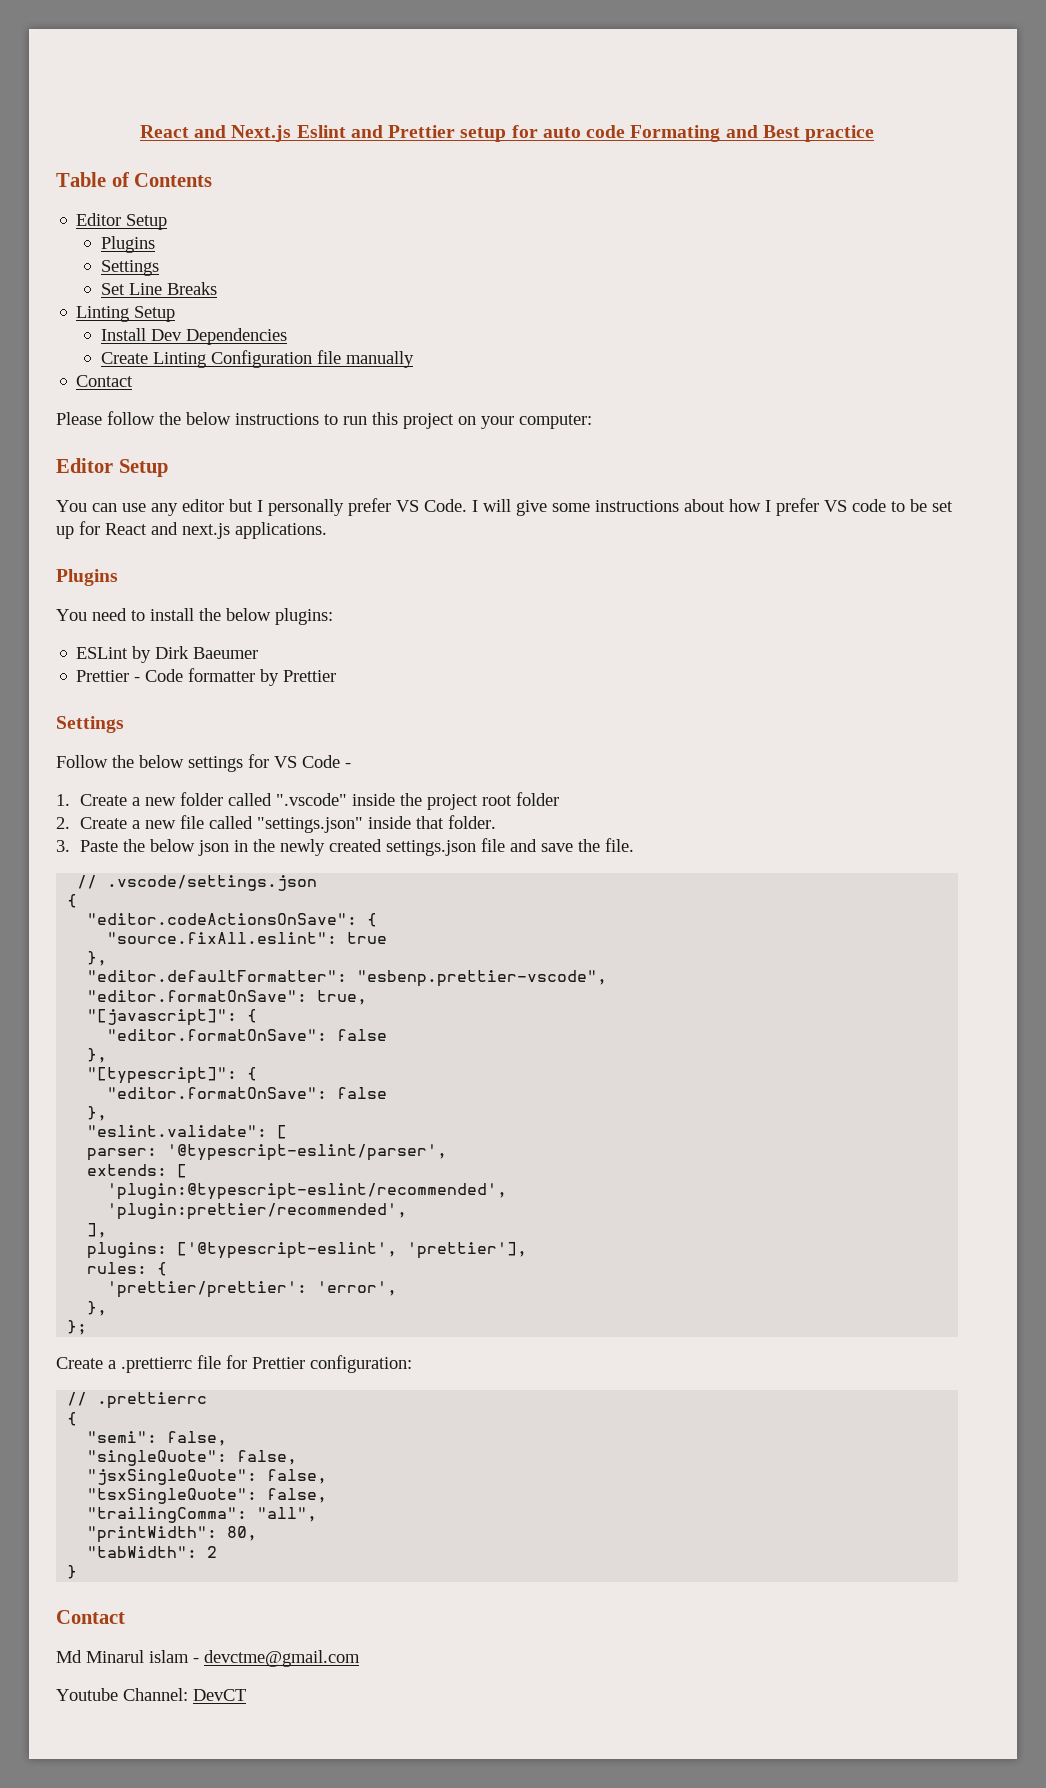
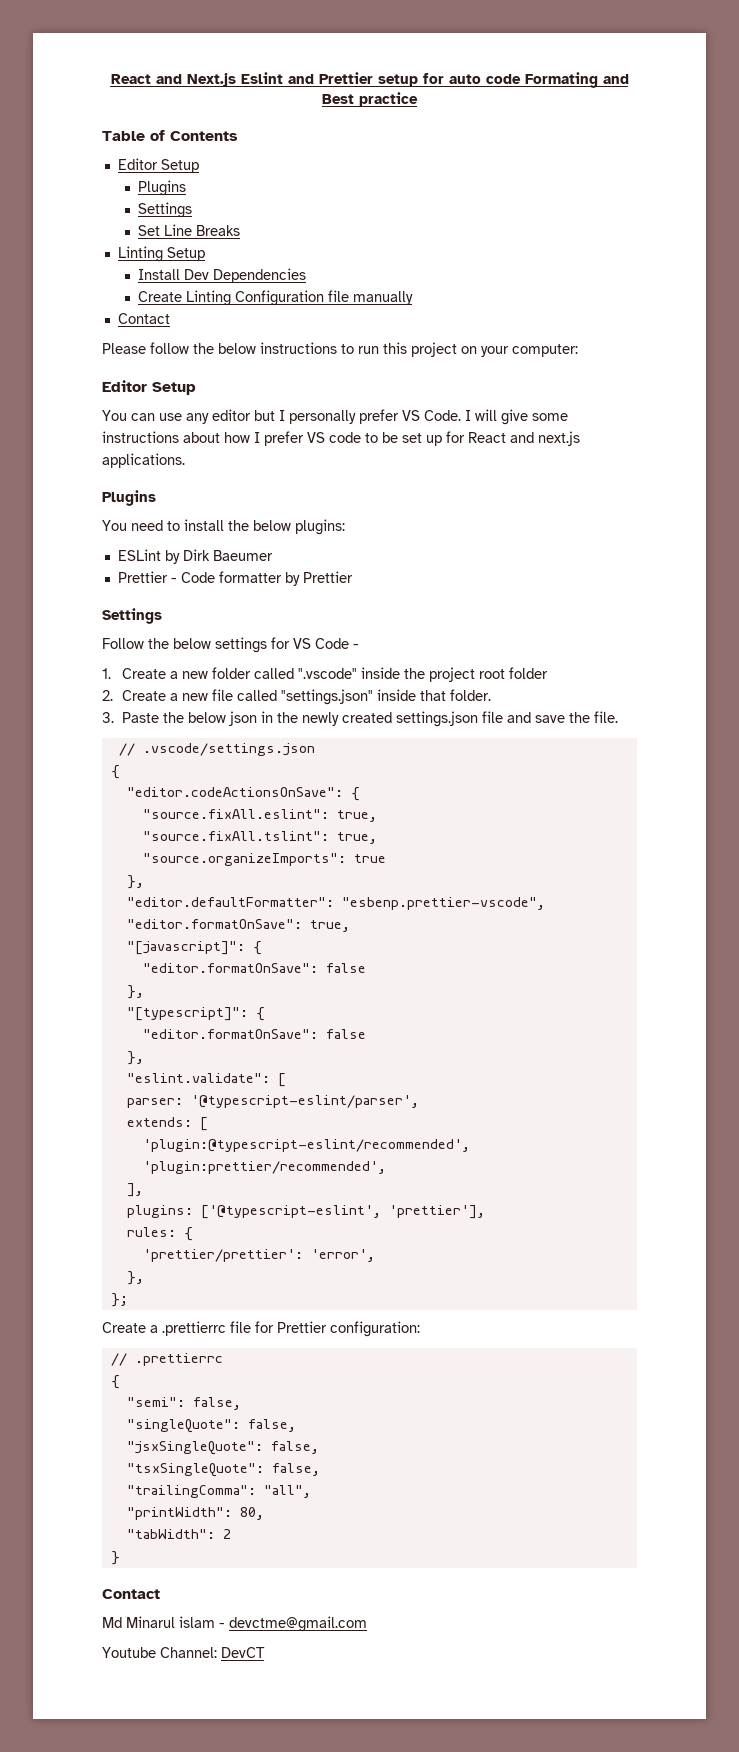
(338, 938) none -> [336,810,377,822] [142,831,377,844] [142,853,346,866] true, // "source.fixAll.tslint": true, // "source.organizeImports":

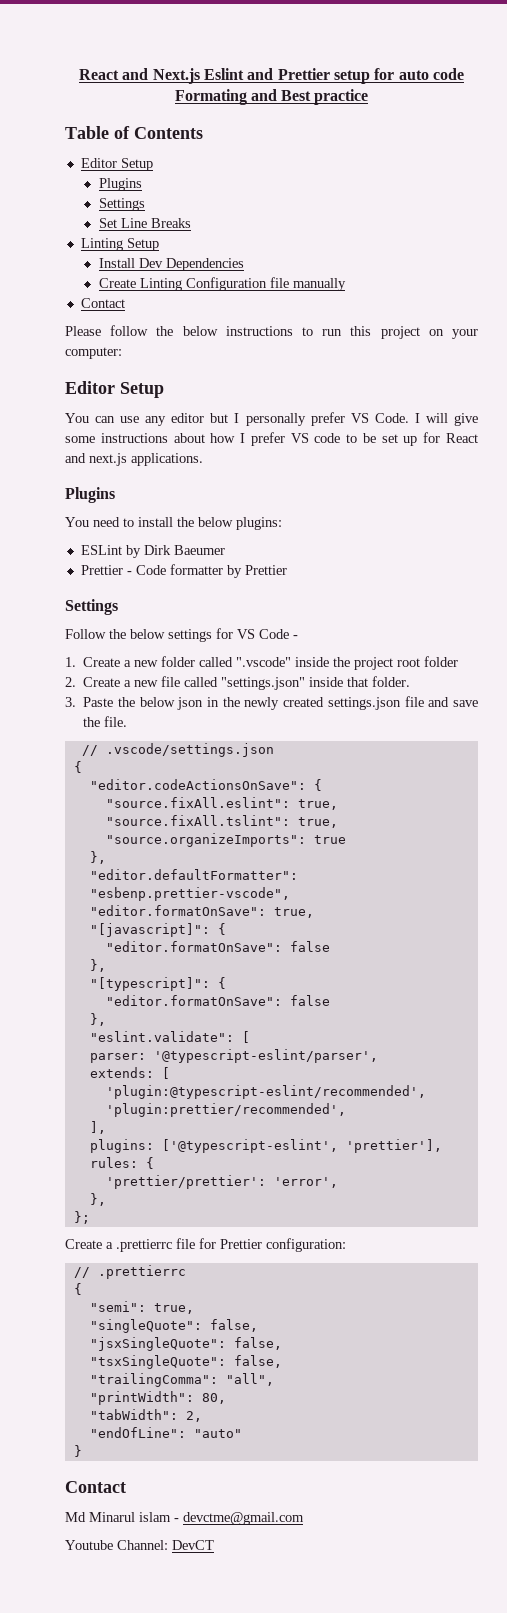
[192,1397,241,1410] false, -> [153,1303,194,1314] true,
[222,1529,231,1539] 2 -> [185,1411,202,1422] [89,1427,242,1438] 2, // "endOfLine": "auto"

